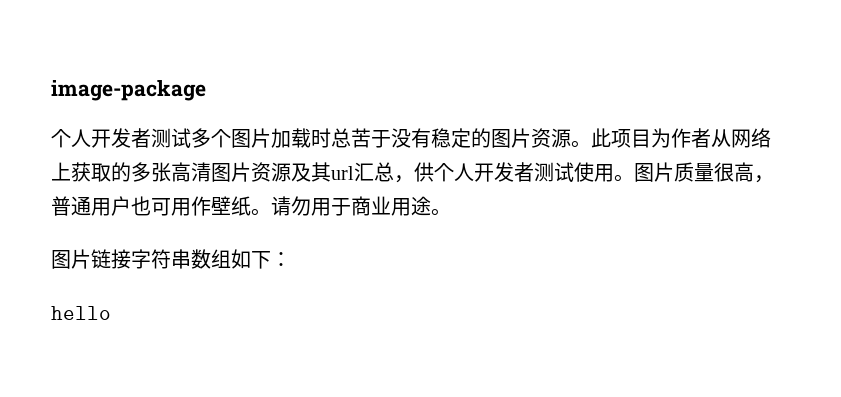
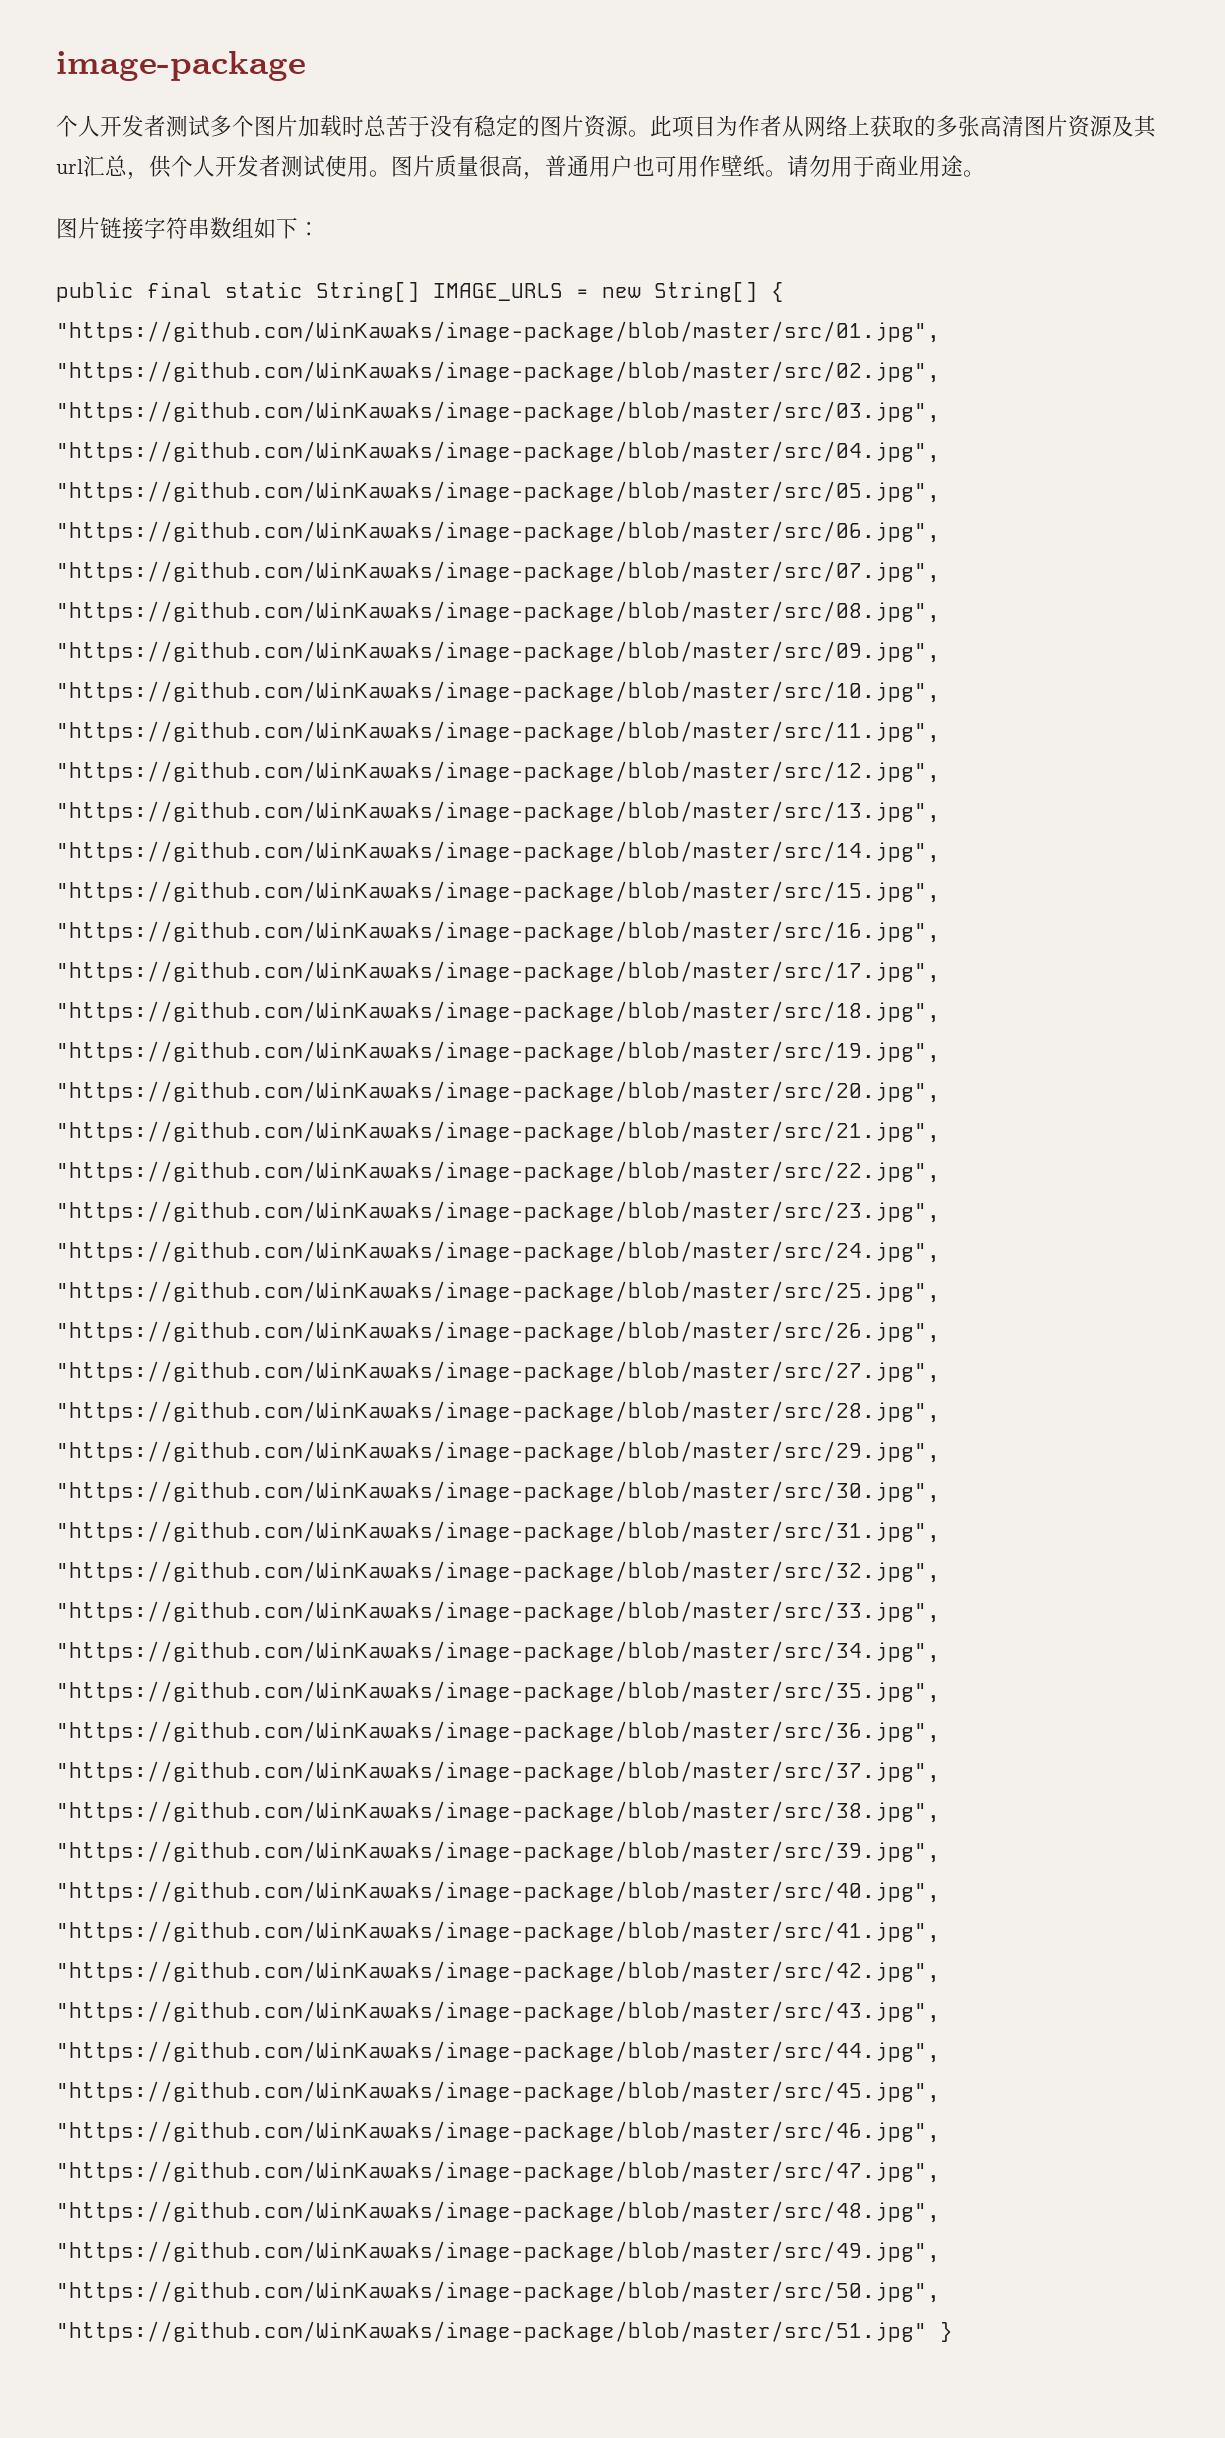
[51,306,111,320] hello -> [56,282,784,302] [56,321,940,343] [56,361,940,383] [56,401,940,423] [56,441,940,463] [56,481,940,503] [56,521,940,543] [56,561,940,583] [56,601,940,623] [56,641,940,663] [56,681,940,703] [56,721,940,743] [56,761,940,783] [56,801,940,823] [56,841,940,863] [56,881,940,903] [56,921,940,943] [56,961,940,983] [56,1001,940,1023] [56,1041,940,1063] [56,1081,940,1103] [56,1121,940,1143] [56,1161,940,1183] [56,1201,940,1223] [56,1241,940,1263] [56,1281,940,1303] [56,1321,940,1343] [56,1361,940,1383] [56,1401,940,1423] [56,1441,940,1463] [56,1481,940,1503] [56,1521,940,1543] [56,1561,940,1583] [56,1601,940,1623] [56,1641,940,1663] [56,1681,940,1703] [56,1721,940,1743] [56,1761,940,1783] [56,1801,940,1823] [56,1841,940,1863] [56,1881,940,1903] [56,1921,940,1943] [56,1961,940,1983] [56,2001,940,2023] [56,2041,940,2063] [56,2081,940,2103] [56,2121,940,2143] [56,2161,940,2183] [56,2201,940,2223] [56,2241,940,2263] [56,2281,940,2303] [56,2321,953,2342] public final static String[] IMAGE_URLS = new String[] { "https://github.com/WinKawaks/image-package/blob/master/src/01.jpg", "https://github.com/WinKawaks/image-package/blob/master/src/02.jpg", "https://github.com/WinKawaks/image-package/blob/master/src/03.jpg", "https://github.com/WinKawaks/image-package/blob/master/src/04.jpg", "https://github.com/WinKawaks/image-package/blob/master/src/05.jpg", "https://github.com/WinKawaks/image-package/blob/master/src/06.jpg", "https://github.com/WinKawaks/image-package/blob/master/src/07.jpg", "https://github.com/WinKawaks/image-package/blob/master/src/08.jpg", "https://github.com/WinKawaks/image-package/blob/master/src/09.jpg", "https://github.com/WinKawaks/image-package/blob/master/src/10.jpg", "https://github.com/WinKawaks/image-package/blob/master/src/11.jpg", "https://github.com/WinKawaks/image-package/blob/master/src/12.jpg", "https://github.com/WinKawaks/image-package/blob/master/src/13.jpg", "https://github.com/WinKawaks/image-package/blob/master/src/14.jpg", "https://github.com/WinKawaks/image-package/blob/master/src/15.jpg", "https://github.com/WinKawaks/image-package/blob/master/src/16.jpg", "https://github.com/WinKawaks/image-package/blob/master/src/17.jpg", "https://github.com/WinKawaks/image-package/blob/master/src/18.jpg", "https://github.com/WinKawaks/image-package/blob/master/src/19.jpg", "https://github.com/WinKawaks/image-package/blob/master/src/20.jpg", "https://github.com/WinKawaks/image-package/blob/master/src/21.jpg", "https://github.com/WinKawaks/image-package/blob/master/src/22.jpg", "https://github.com/WinKawaks/image-package/blob/master/src/23.jpg", "https://github.com/WinKawaks/image-package/blob/master/src/24.jpg", "https://github.com/WinKawaks/image-package/blob/master/src/25.jpg", "https://github.com/WinKawaks/image-package/blob/master/src/26.jpg", "https://github.com/WinKawaks/image-package/blob/master/src/27.jpg", "https://github.com/WinKawaks/image-package/blob/master/src/28.jpg", "https://github.com/WinKawaks/image-package/blob/master/src/29.jpg", "https://github.com/WinKawaks/image-package/blob/master/src/30.jpg", "https://github.com/WinKawaks/image-package/blob/master/src/31.jpg", "https://github.com/WinKawaks/image-package/blob/master/src/32.jpg", "https://github.com/WinKawaks/image-package/blob/master/src/33.jpg", "https://github.com/WinKawaks/image-package/blob/master/src/34.jpg", "https://github.com/WinKawaks/image-package/blob/master/src/35.jpg", "https://github.com/WinKawaks/image-package/blob/master/src/36.jpg", "https://github.com/WinKawaks/image-package/blob/master/src/37.jpg", "https://github.com/WinKawaks/image-package/blob/master/src/38.jpg", "https://github.com/WinKawaks/image-package/blob/master/src/39.jpg", "https://github.com/WinKawaks/image-package/blob/master/src/40.jpg", "https://github.com/WinKawaks/image-package/blob/master/src/41.jpg", "https://github.com/WinKawaks/image-package/blob/master/src/42.jpg", "https://github.com/WinKawaks/image-package/blob/master/src/43.jpg", "https://github.com/WinKawaks/image-package/blob/master/src/44.jpg", "https://github.com/WinKawaks/image-package/blob/master/src/45.jpg", "https://github.com/WinKawaks/image-package/blob/master/src/46.jpg", "https://github.com/WinKawaks/image-package/blob/master/src/47.jpg", "https://github.com/WinKawaks/image-package/blob/master/src/48.jpg", "https://github.com/WinKawaks/image-package/blob/master/src/49.jpg", "https://github.com/WinKawaks/image-package/blob/master/src/50.jpg", "https://github.com/WinKawaks/image-package/blob/master/src/51.jpg" }

